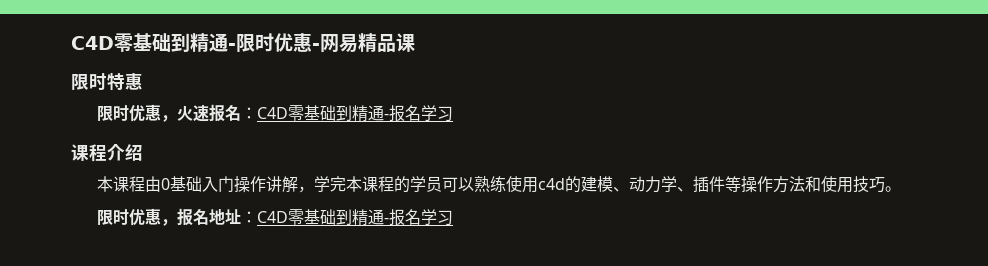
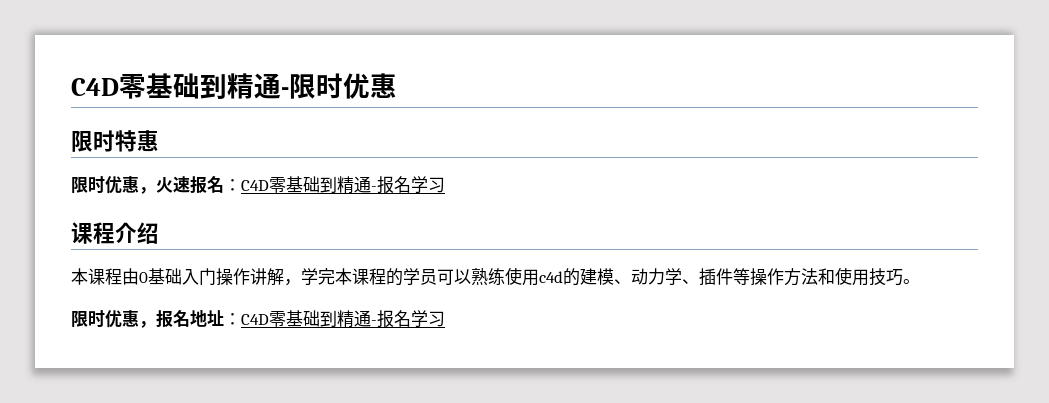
[312,33,415,53] -网易精品课 -> (397, 85) none

